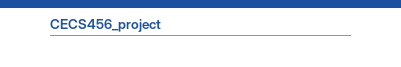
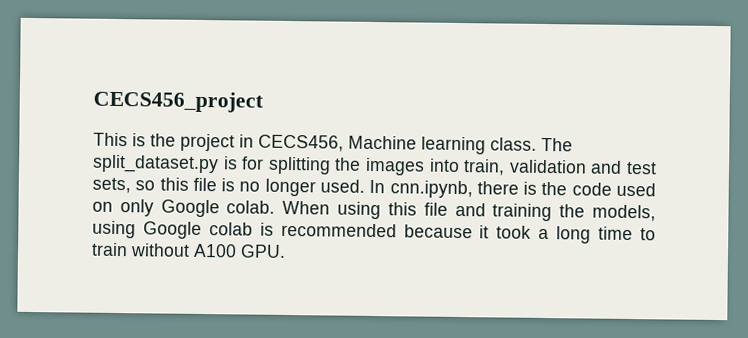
(161, 25) none -> [93,132,573,155] [92,154,658,176] [92,177,656,199] [92,199,656,222] [92,220,657,244] [91,242,286,258] // This is the project in CECS456, Machine learning class. The split_dataset.py is for splitting the images into train, validation and test sets, so this file is no longer used. In cnn.ipynb, there is the code used on only Google colab. When using this file and training the models, using Google colab is recommended because it took a long time to train without A100 GPU.

